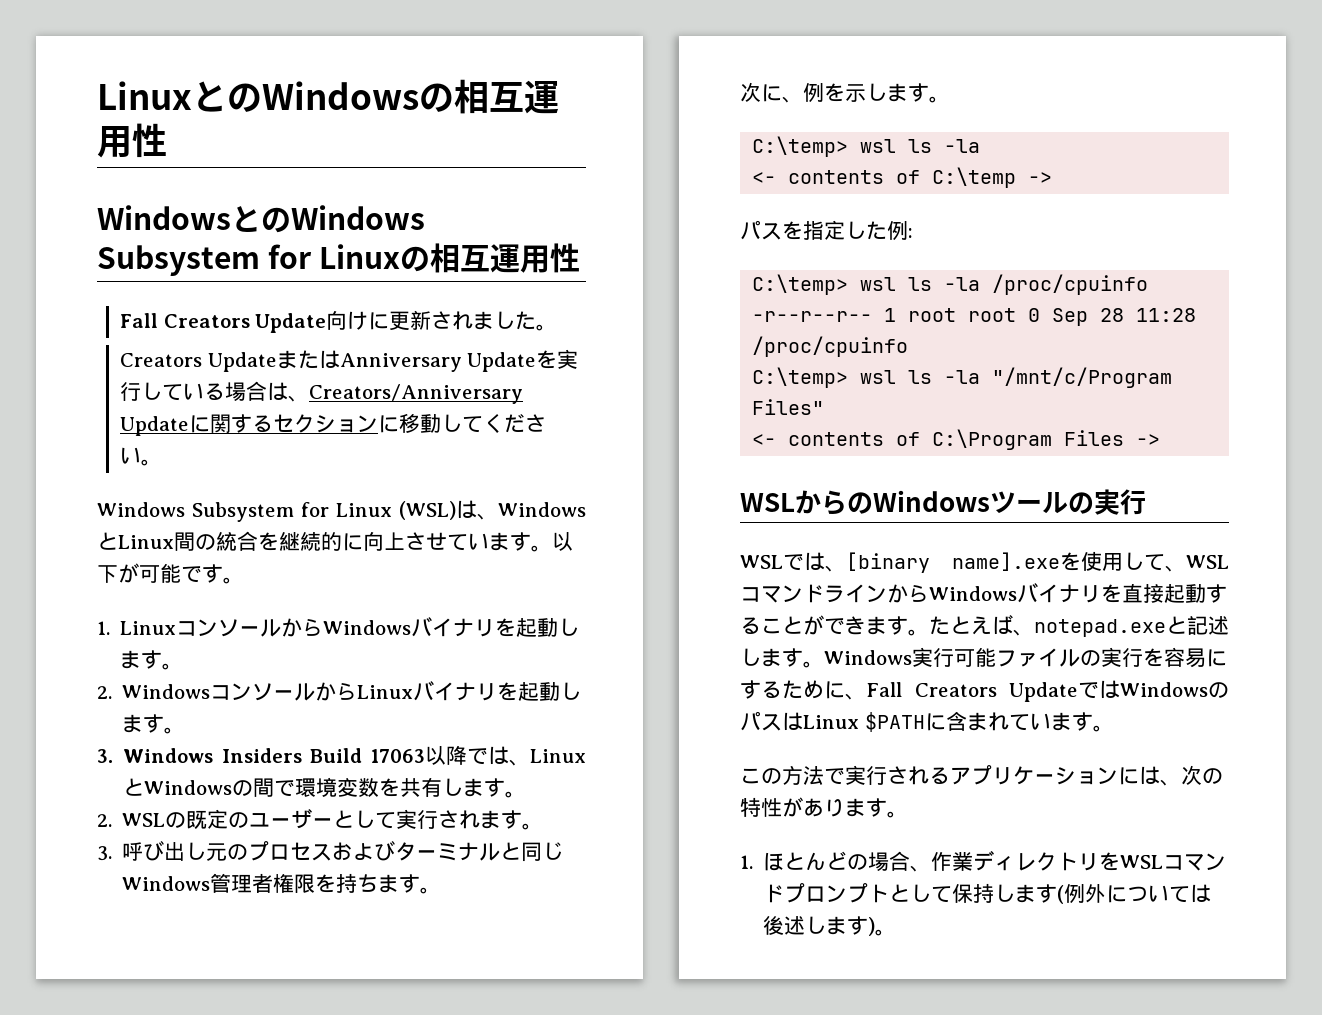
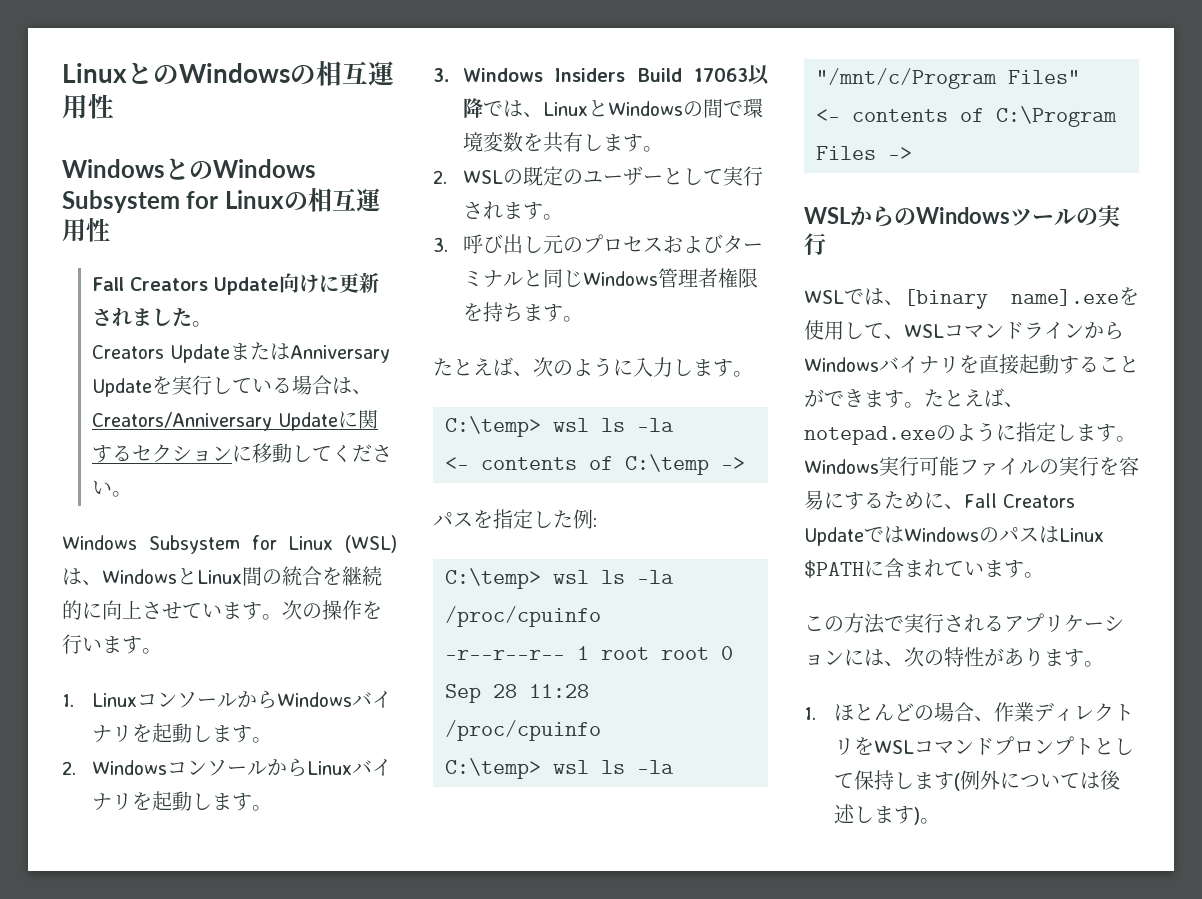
[552,532,573,551] [97,563,202,583] 以下が可能で -> [282,600,382,620] [62,634,122,654] 次の操作を行いま
[740,82,866,103] 次に、例を示 -> [433,357,673,377] たとえば、次のように入力
[1166,616,1229,635] と記述 -> [936,422,1056,442] のように指定

